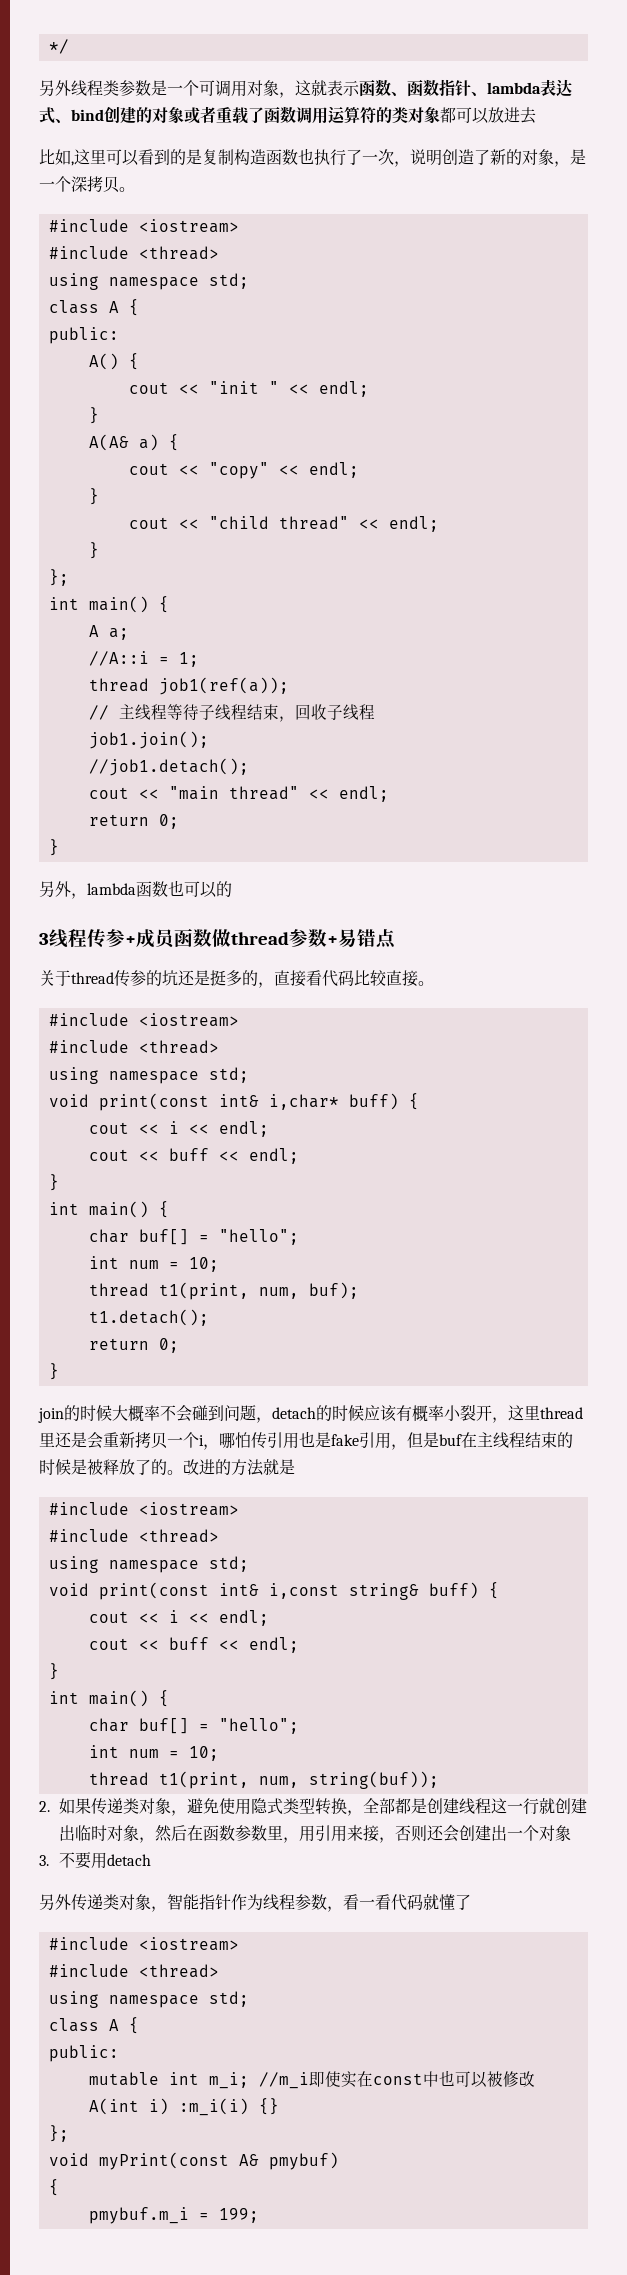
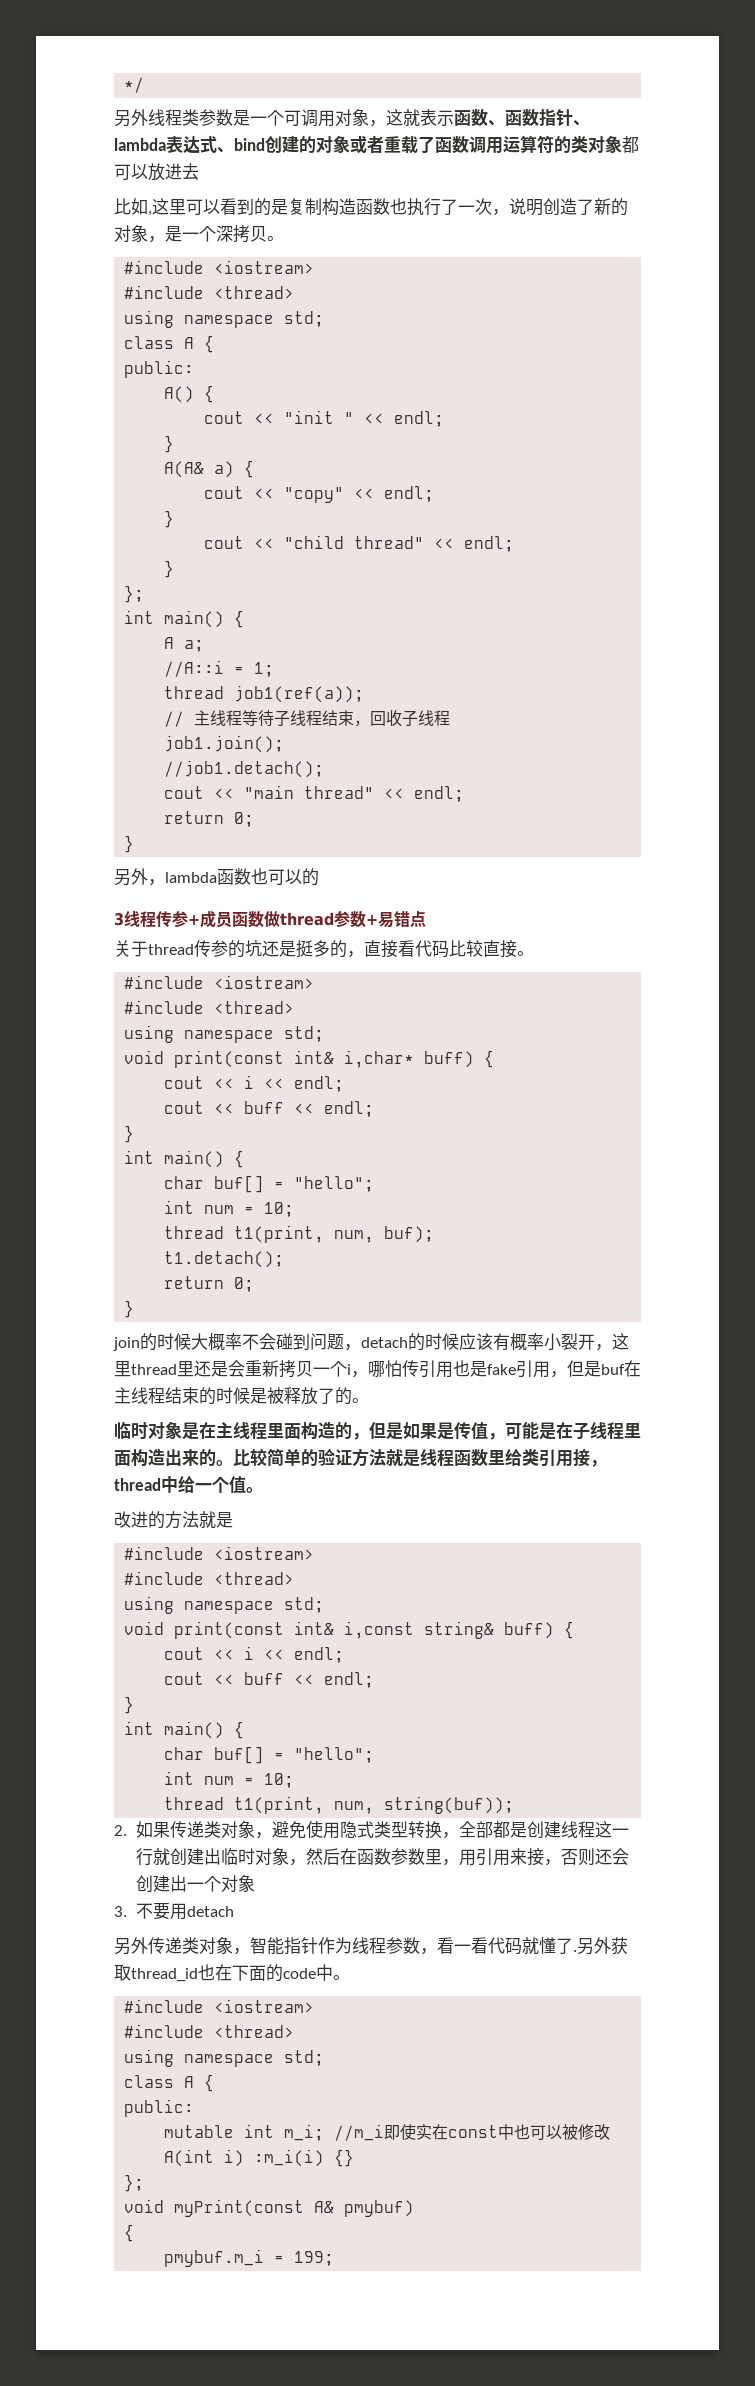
(183, 1472) none -> [114,1421,641,1440] [114,1448,607,1467] [114,1476,263,1494] // 临时对象是在主线程里面构造的，但是如果是传值，可能是在子线程里面构造出来的。比较简单的验证方法就是线程函数里给类引用接，thread中给一个值。 //
(471, 1902) none -> [573,1937,628,1955] [114,1964,350,1982] .另外获取thread_id也在下面的code中。

